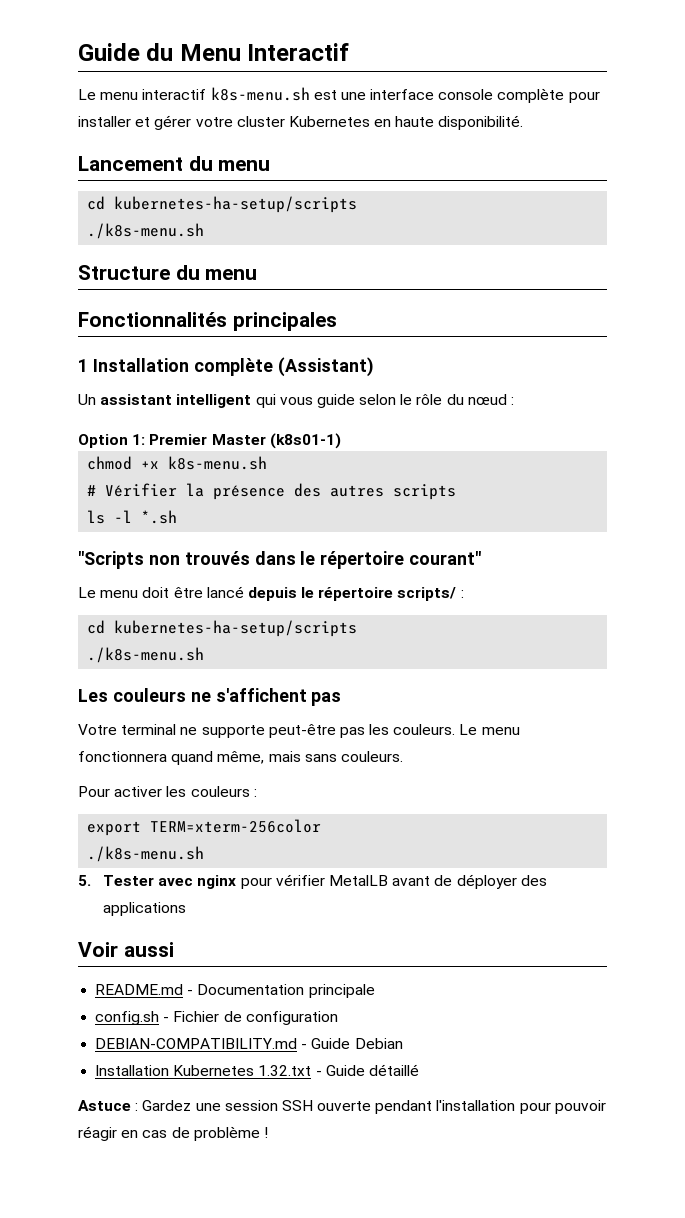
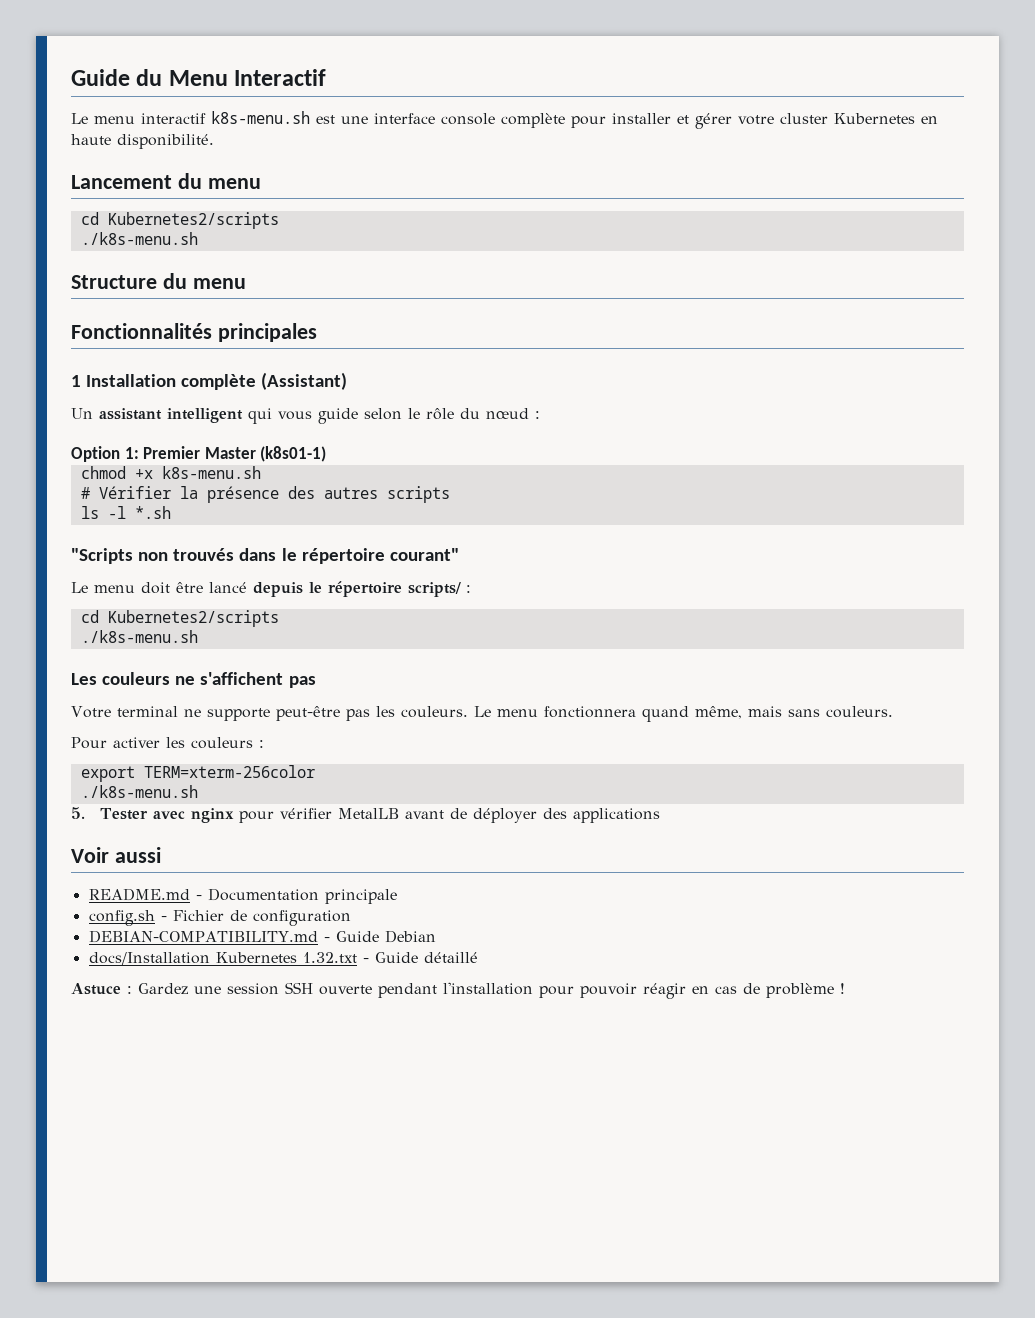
[114,196,358,213] kubernetes-ha-setup/scripts -> [107,212,279,229] Kubernetes2/scripts
[114,620,358,637] kubernetes-ha-setup/scripts -> [107,610,279,627] Kubernetes2/scripts
[95,1065,170,1076] Installation -> [88,952,210,965] docs/Installation

